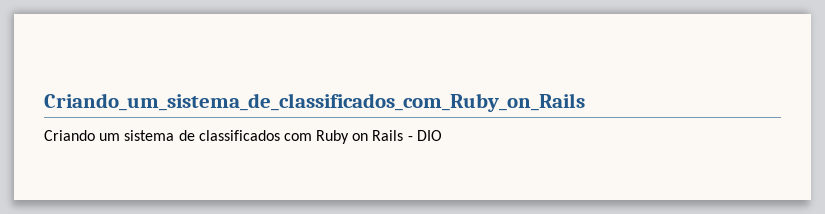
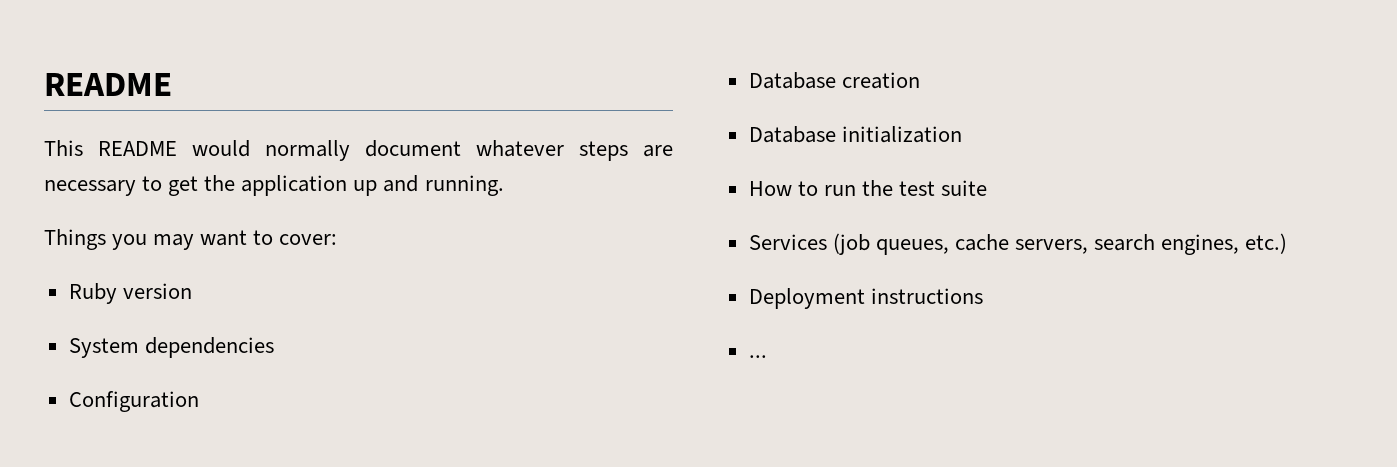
[44,93,585,112] [44,130,442,144] Criando_um_sistema_de_classificados_com_Ruby_on_Rails // Criando um sistema de classificados com Ruby on Rails - DIO -> [44,73,172,96] [44,140,673,161] [44,175,504,196] [44,229,338,250] [68,283,192,304] [68,337,274,358] [68,391,199,412] [748,72,920,89] [748,126,962,143] [748,180,988,196] [748,233,1288,255] [748,288,983,309] [748,355,767,358] README // This README would normally document whatever steps are necessary to get the application up and running. // Things you may want to cover: // Ruby version // System dependencies // Configuration // Database creation // Database initialization // How to run the test suite // Services (job queues, cache servers, search engines, etc.) // Deployment instructions // ...

